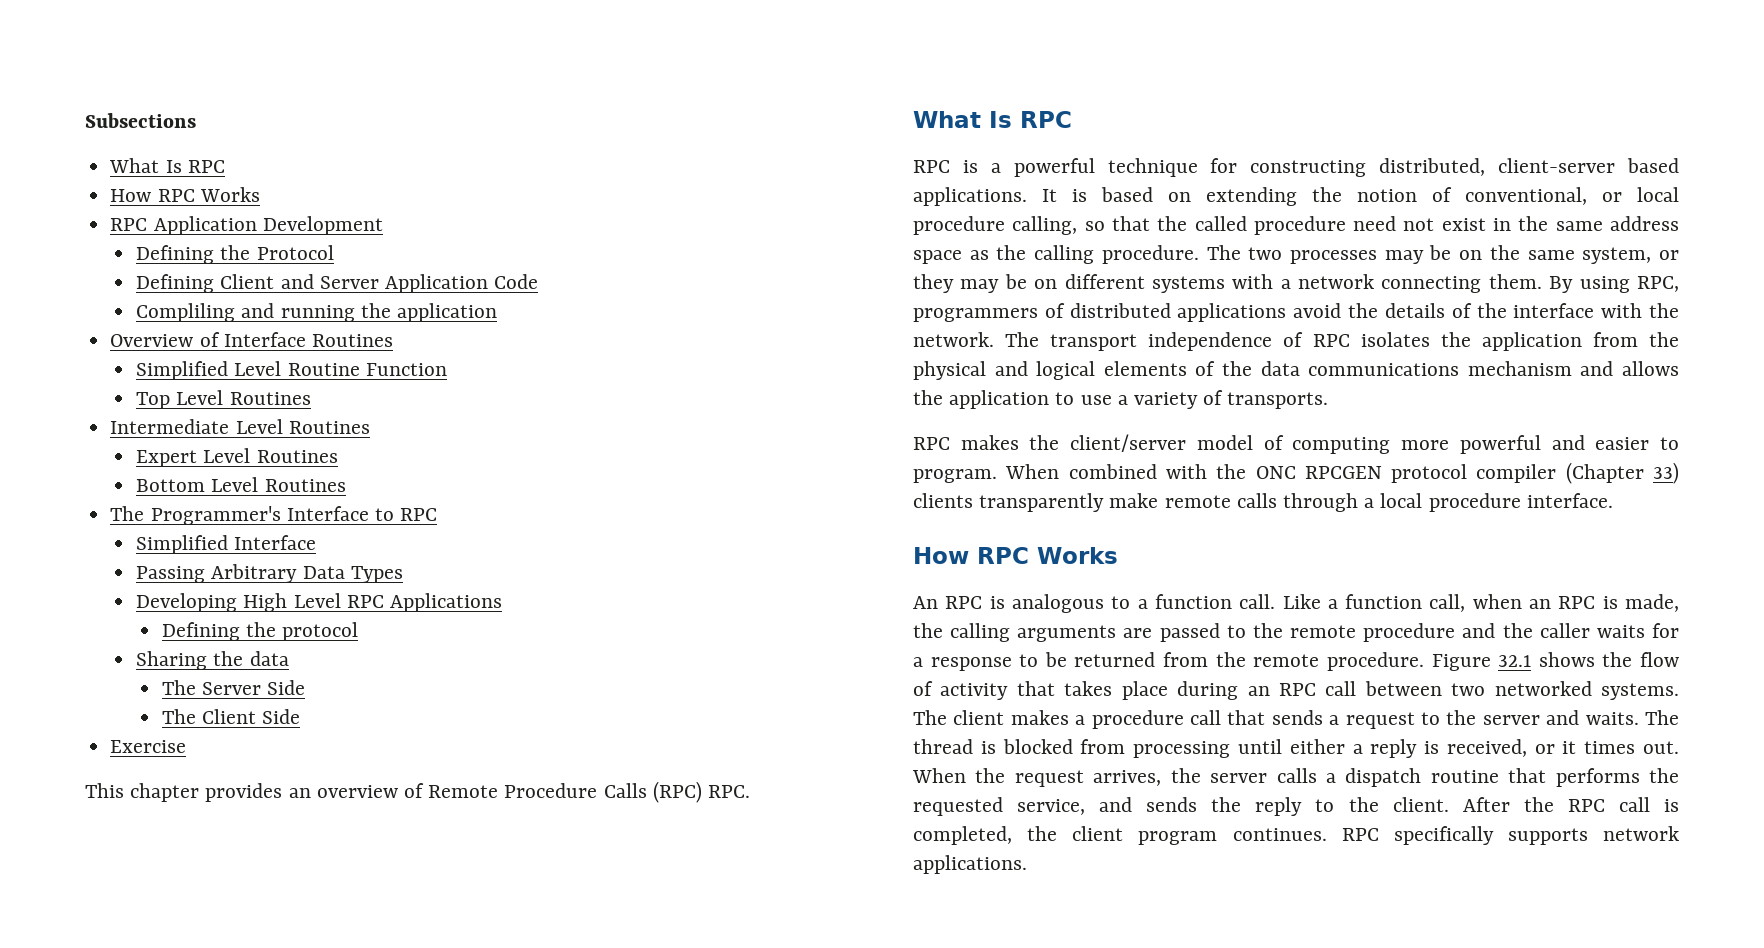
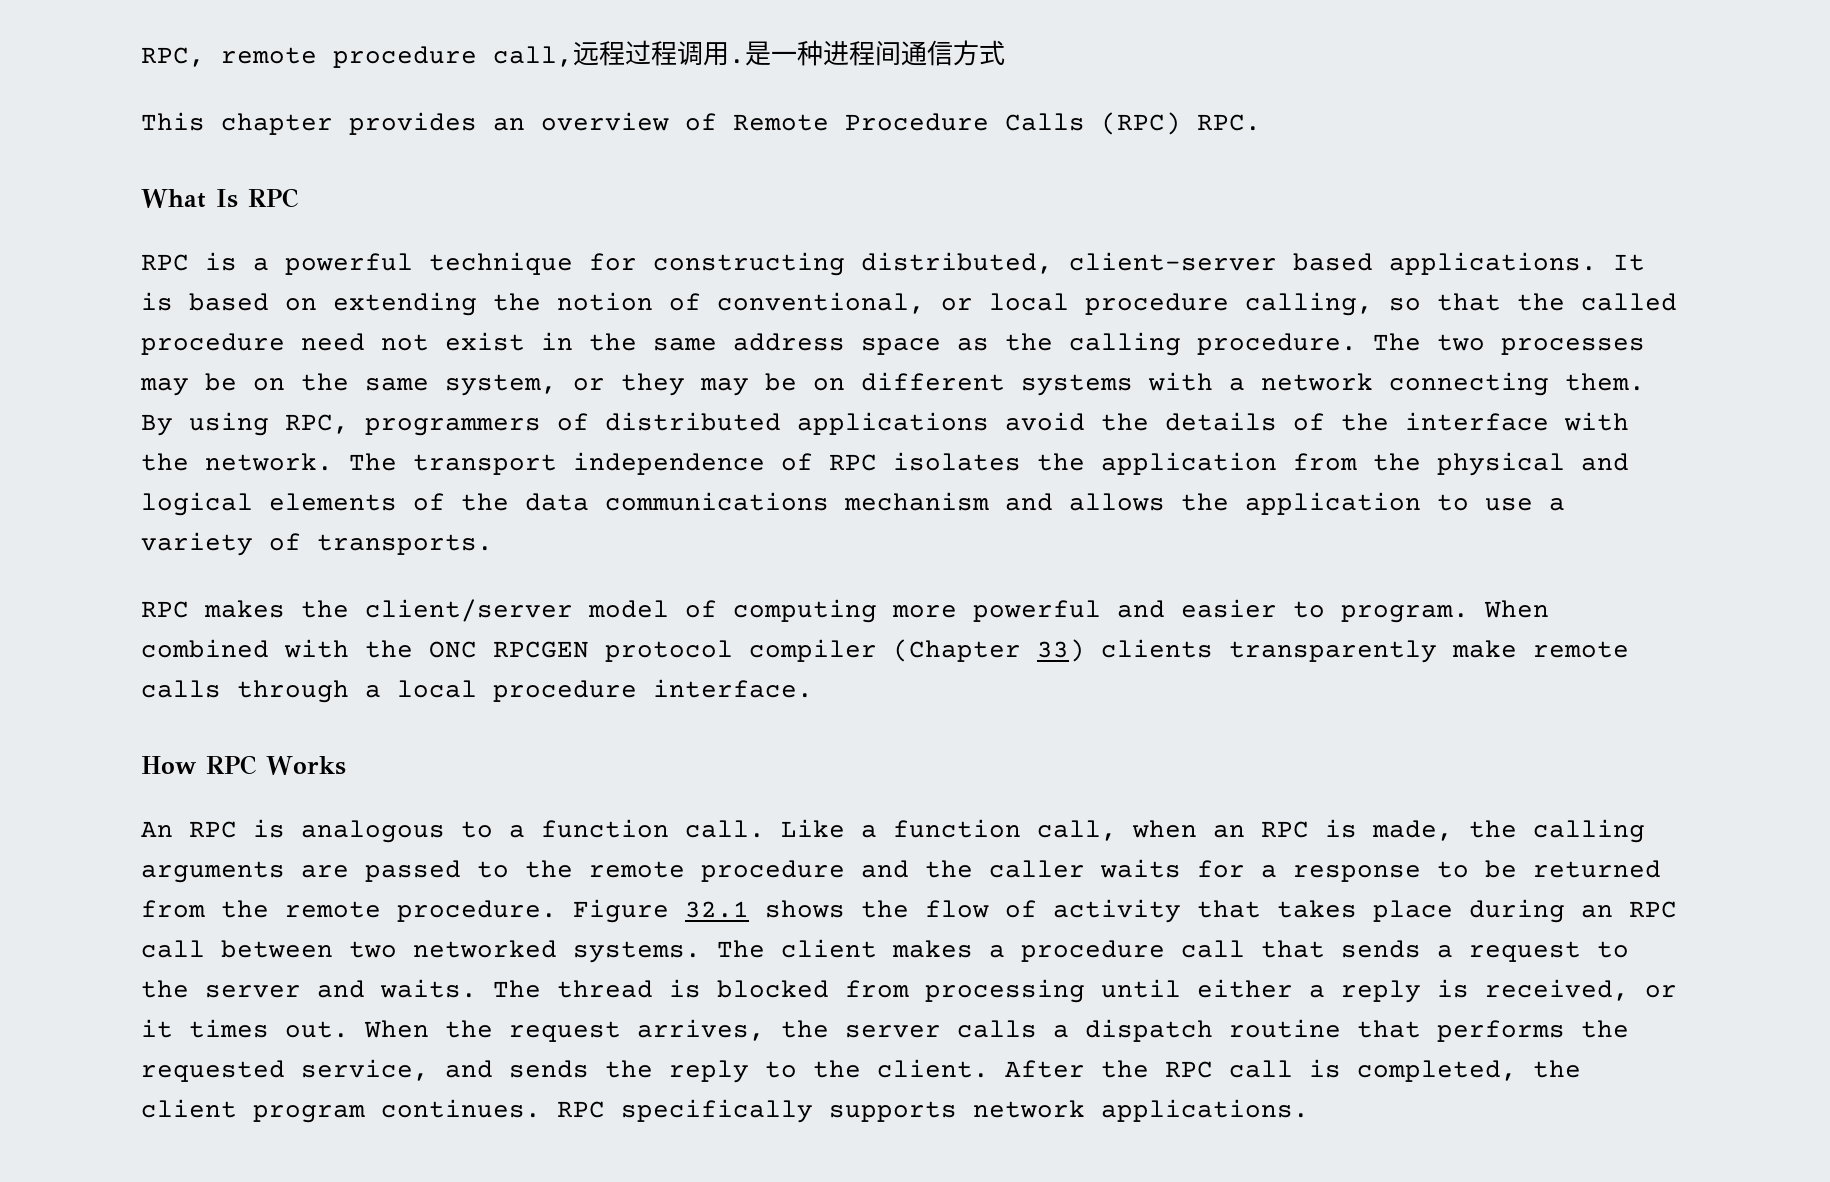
[85,113,196,128] [109,158,225,173] [110,187,260,202] [110,216,383,235] [136,245,334,264] [136,274,539,293] [136,303,498,322] [110,332,393,347] [136,361,447,380] [136,390,311,409] [110,419,370,434] [136,448,338,467] [136,477,346,492] [110,506,438,525] [136,535,317,554] [136,564,403,583] [136,593,503,612] [162,622,359,641] [136,651,289,670] [162,680,306,695] [162,709,301,724] [110,740,187,753] Subsections // What Is RPC // How RPC Works // RPC Application Development // Defining the Protocol // Defining Client and Server Application Code // Compliling and running the application // Overview of Interface Routines // Simplified Level Routine Function // Top Level Routines // Intermediate Level Routines // Expert Level Routines // Bottom Level Routines // The Programmer's Interface to RPC // Simplified Interface // Passing Arbitrary Data Types // Developing High Level RPC Applications // Defining the protocol // Sharing the data // The Server Side // The Client Side // Exercise -> [141,40,1005,68] RPC, remote procedure call,远程过程调用.是一种进程间通信方式

